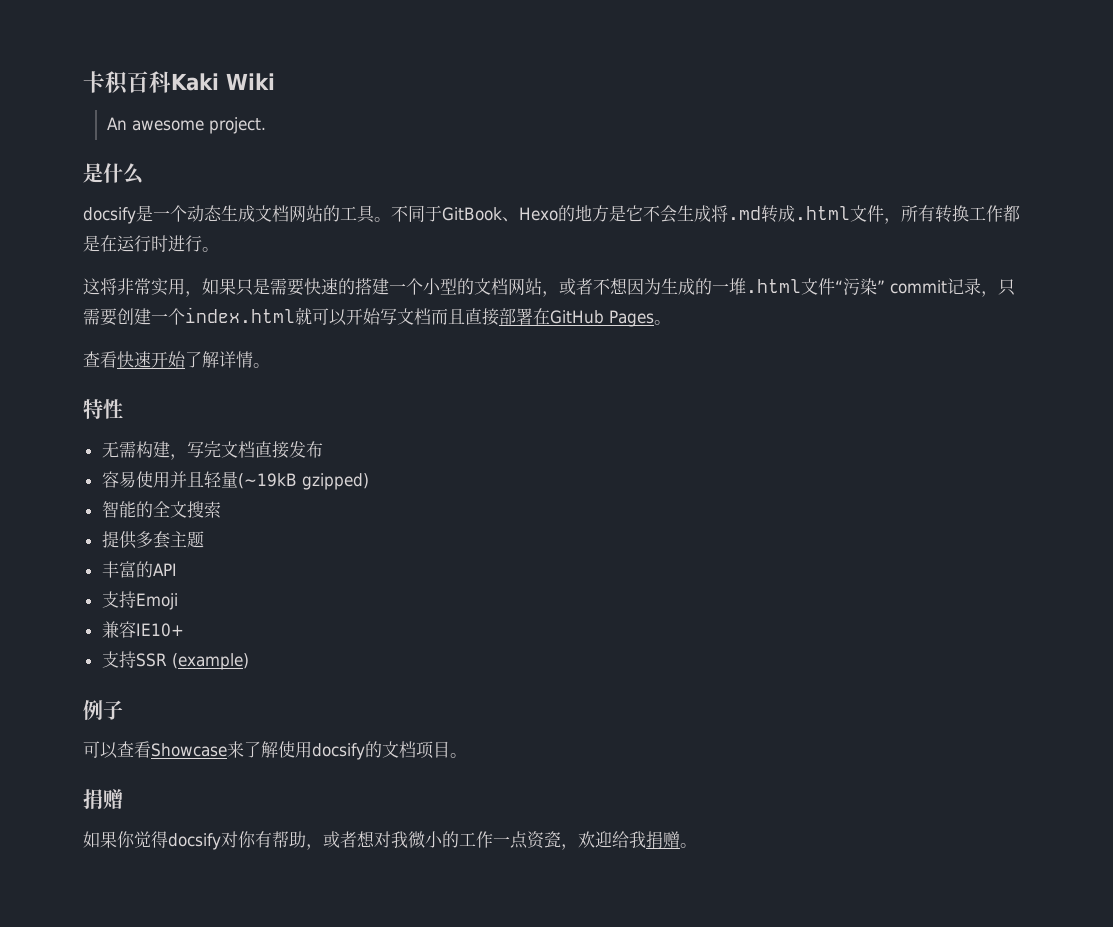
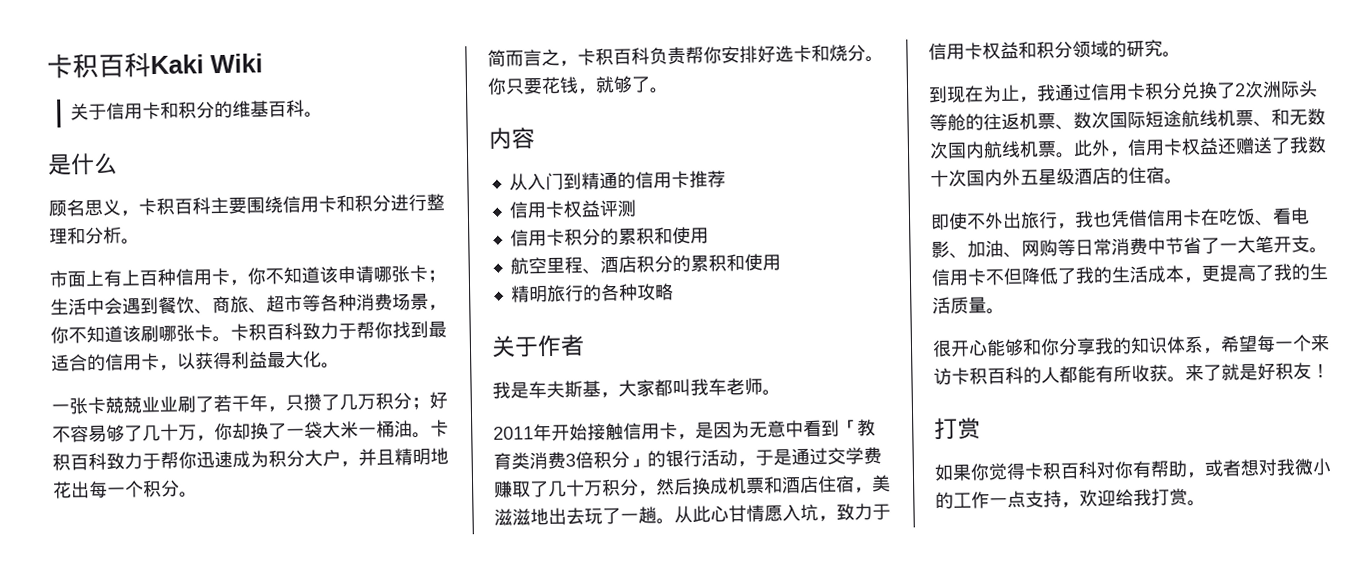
[106,117,266,134] [83,163,144,185] [83,205,1020,224] [83,235,219,252] [83,278,1015,297] [83,307,671,327] [83,351,270,368] [83,399,123,419] [101,441,323,460] [101,471,369,490] [101,501,221,518] [101,531,204,549] [101,561,177,578] [101,591,178,610] [101,621,184,638] [101,651,249,670] [83,699,123,720] [83,741,467,760] [83,789,123,810] An awesome project. // 是什么 // docsify是一个动态生成文档网站的工具。不同于GitBook、Hexo的地方是它不会生成将.md转成.html文件，所有转换工作都是在运行时进行。 // 这将非常实用，如果只是需要快速的搭建一个小型的文档网站，或者不想因为生成的一堆.html文件“污染” commit记录，只需要创建一个index.html就可以开始写文档而且直接部署在GitHub Pages。 // 查看快速开始了解详情。 // 特性 // 无需构建，写完文档直接发布 // 容易使用并且轻量(~19kB gzipped) // 智能的全文搜索 // 提供多套主题 // 丰富的API // 支持Emoji // 兼容IE10+ // 支持SSR (example) // 例子 // 可以查看Showcase来了解使用docsify的文档项目。 // 捐赠 -> [69,99,323,121] [47,152,118,176] [48,193,445,217] [49,226,140,245] [49,264,446,288] [50,292,447,316] [50,320,447,344] [51,350,340,372] [51,391,448,415] [52,419,449,443] [52,447,449,471] [52,479,198,499] [487,44,884,67] [487,75,669,95] [488,127,535,150] [508,170,726,191] [508,199,636,219] [509,226,709,247] [509,253,781,275] [510,283,674,303] [491,334,585,358] [492,377,781,399] [493,418,876,442] [493,446,882,470] [494,474,891,498] [494,503,891,526] [928,39,1181,61] [928,80,1318,104] [929,108,1326,132] [929,136,1327,160] [930,166,1183,188] [930,207,1310,231] [931,235,1328,259] [931,263,1329,287] [932,296,1005,315] [932,334,1330,358] [933,362,1330,386] [934,417,981,441] 关于信用卡和积分的维基百科。 // 是什么 // 顾名思义，卡积百科主要围绕信用卡和积分进行整理和分析。 // 市面上有上百种信用卡，你不知道该申请哪张卡；生活中会遇到餐饮、商旅、超市等各种消费场景，你不知道该刷哪张卡。卡积百科致力于帮你找到最适合的信用卡，以获得利益最大化。 // 一张卡兢兢业业刷了若干年，只攒了几万积分；好不容易够了几十万，你却换了一袋大米一桶油。卡积百科致力于帮你迅速成为积分大户，并且精明地花出每一个积分。 // 简而言之，卡积百科负责帮你安排好选卡和烧分。你只要花钱，就够了。 // 内容 // 从入门到精通的信用卡推荐 // 信用卡权益评测 // 信用卡积分的累积和使用 // 航空里程、酒店积分的累积和使用 // 精明旅行的各种攻略 // 关于作者 // 我是车夫斯基，大家都叫我车老师。 // 2011年开始接触信用卡，是因为无意中看到「教育类消费3倍积分」的银行活动，于是通过交学费赚取了几十万积分，然后换成机票和酒店住宿，美滋滋地出去玩了一趟。从此心甘情愿入坑，致力于信用卡权益和积分领域的研究。 // 到现在为止，我通过信用卡积分兑换了2次洲际头等舱的往返机票、数次国际短途航线机票、和无数次国内航线机票。此外，信用卡权益还赠送了我数十次国内外五星级酒店的住宿。 // 即使不外出旅行，我也凭借信用卡在吃饭、看电影、加油、网购等日常消费中节省了一大笔开支。信用卡不但降低了我的生活成本，更提高了我的生活质量。 // 很开心能够和你分享我的知识体系，希望每一个来访卡积百科的人都能有所收获。来了就是好积友！ // 打赏
[168,833,221,850] docsify -> [1024,461,1098,480] 卡积百科
[527,831,561,849] 资瓷 -> [1025,490,1062,508] 支持
[646,831,680,849] 捐赠 -> [1151,488,1188,506] 打赏

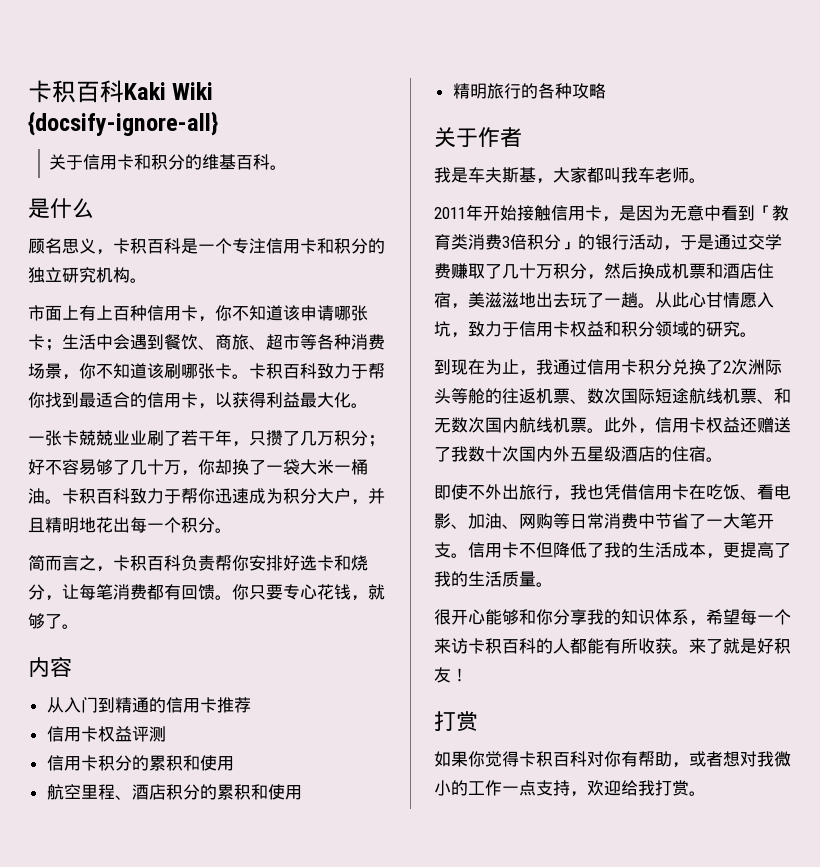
(263, 63) none -> [28,111,218,136] {docsify-ignore-all}
[210,193,445,214] [49,226,122,245] 主要围绕信用卡和积分进行整理和分析 -> [181,238,385,254] [28,267,130,283] 是一个专注信用卡和积分的独立研究机构
(866, 53) none -> [45,584,215,601] ，让每笔消费都有回馈
(543, 86) none -> [283,584,317,600] 专心

